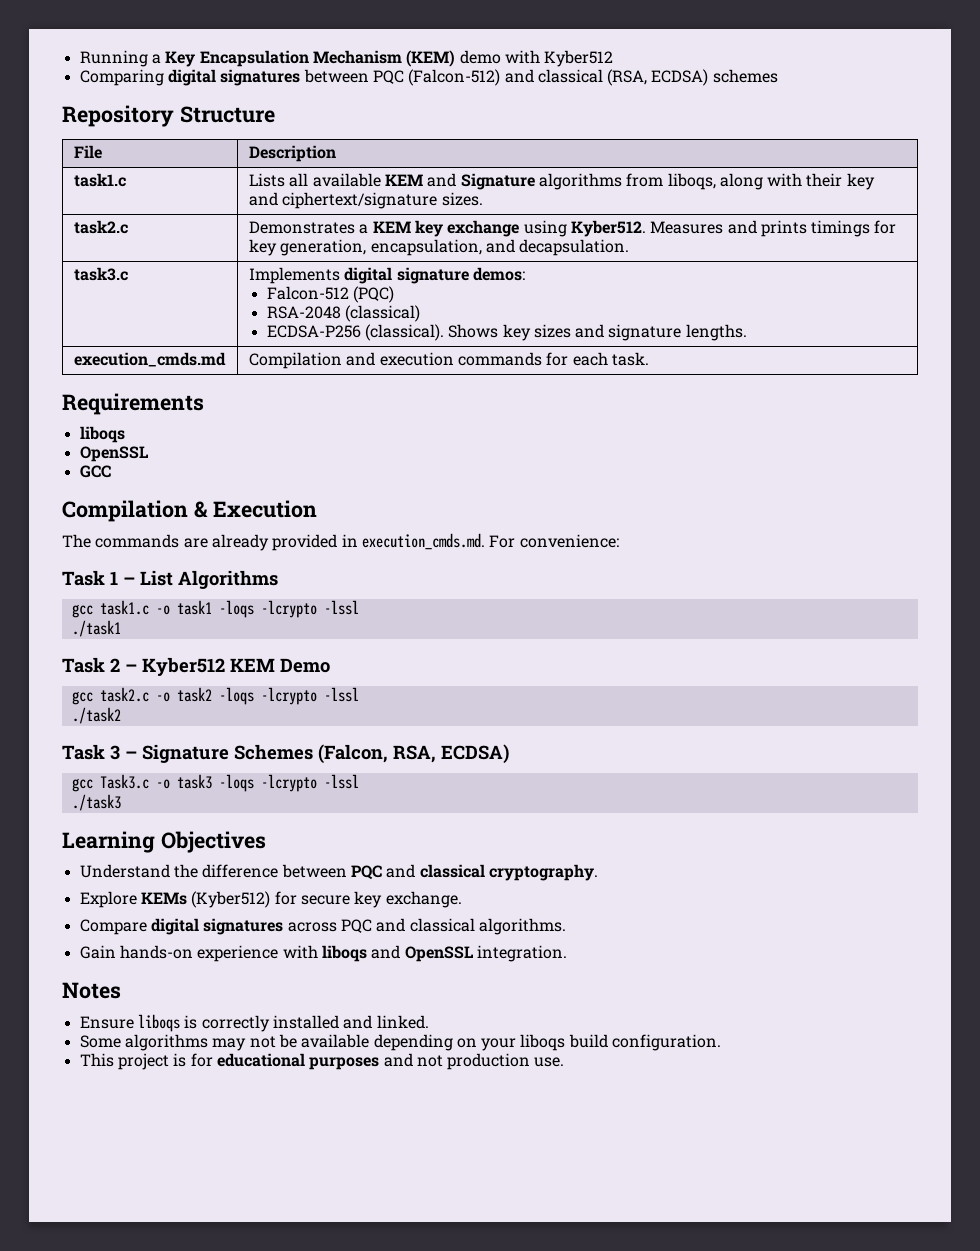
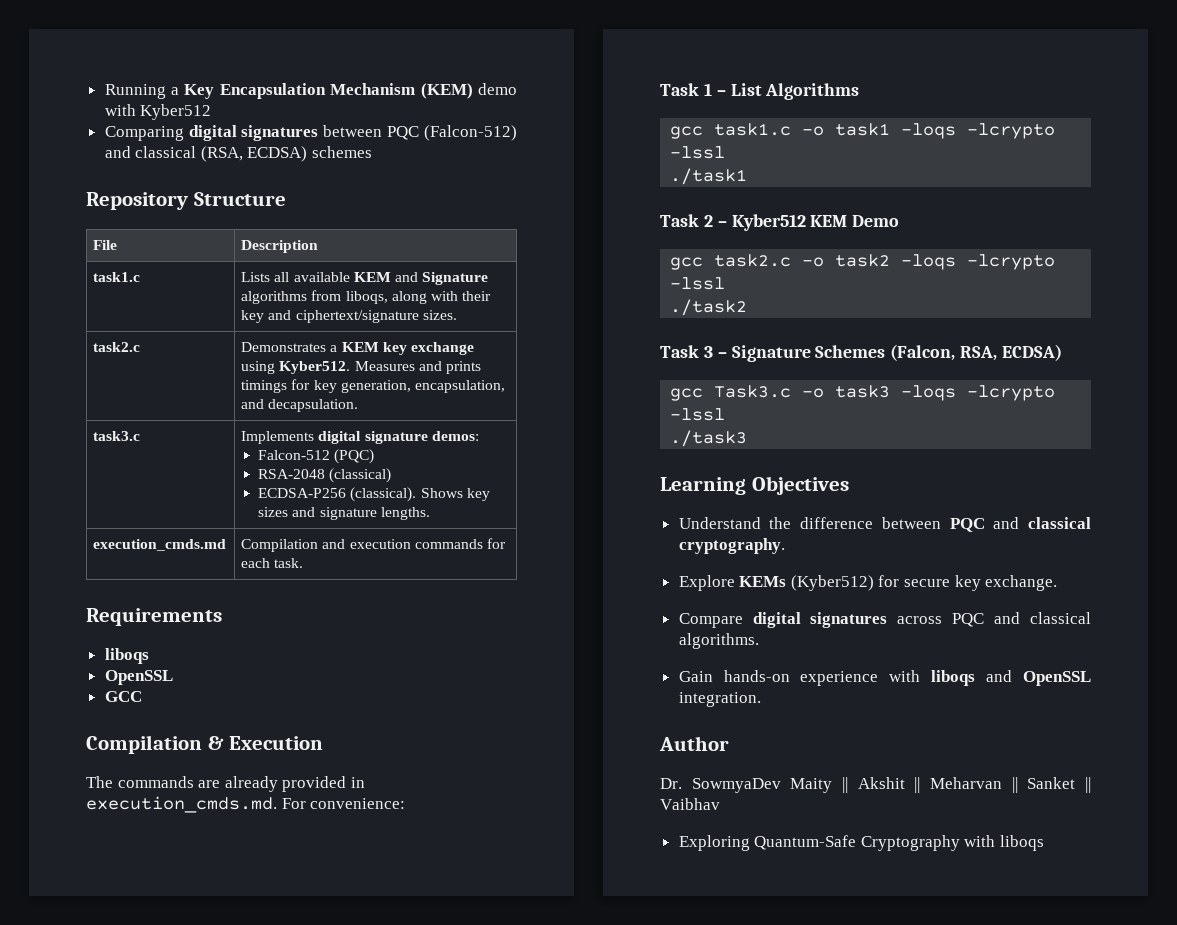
[62,982,121,999] [79,1014,429,1032] [79,1034,722,1051] [79,1053,565,1070] Notes // Ensure liboqs is correctly installed and linked. // Some algorithms may not be available depending on your liboqs build configuration. // This project is for educational purposes and not production use. -> [659,736,729,751] [660,777,1091,793] [660,798,720,810] [678,835,1045,851] Author // Dr. SowmyaDev Maity || Akshit || Meharvan || Sanket || Vaibhav // Exploring Quantum-Safe Cryptography with liboqs

